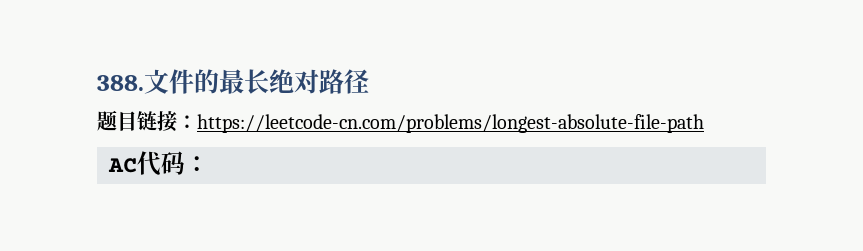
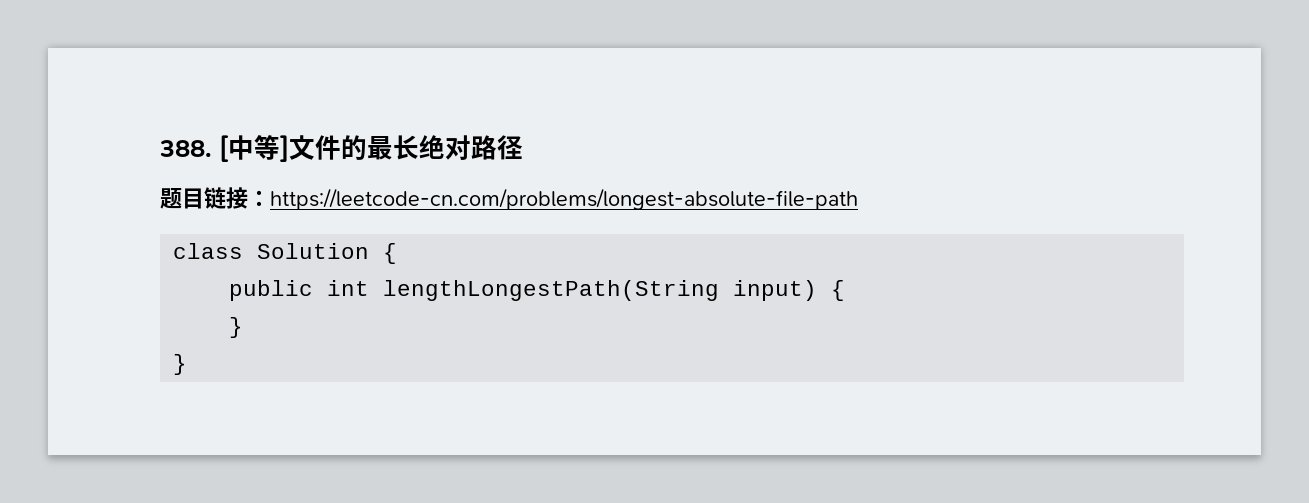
(144, 83) none -> [219,135,289,162] [中等]
[108,151,209,176] AC代码： -> [173,243,398,264] [229,280,846,301] [229,317,244,338] [173,354,188,375] class Solution { // public int lengthLongestPath(String input) { // } // }

